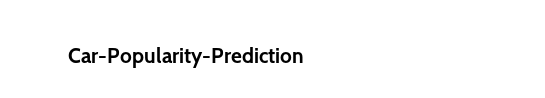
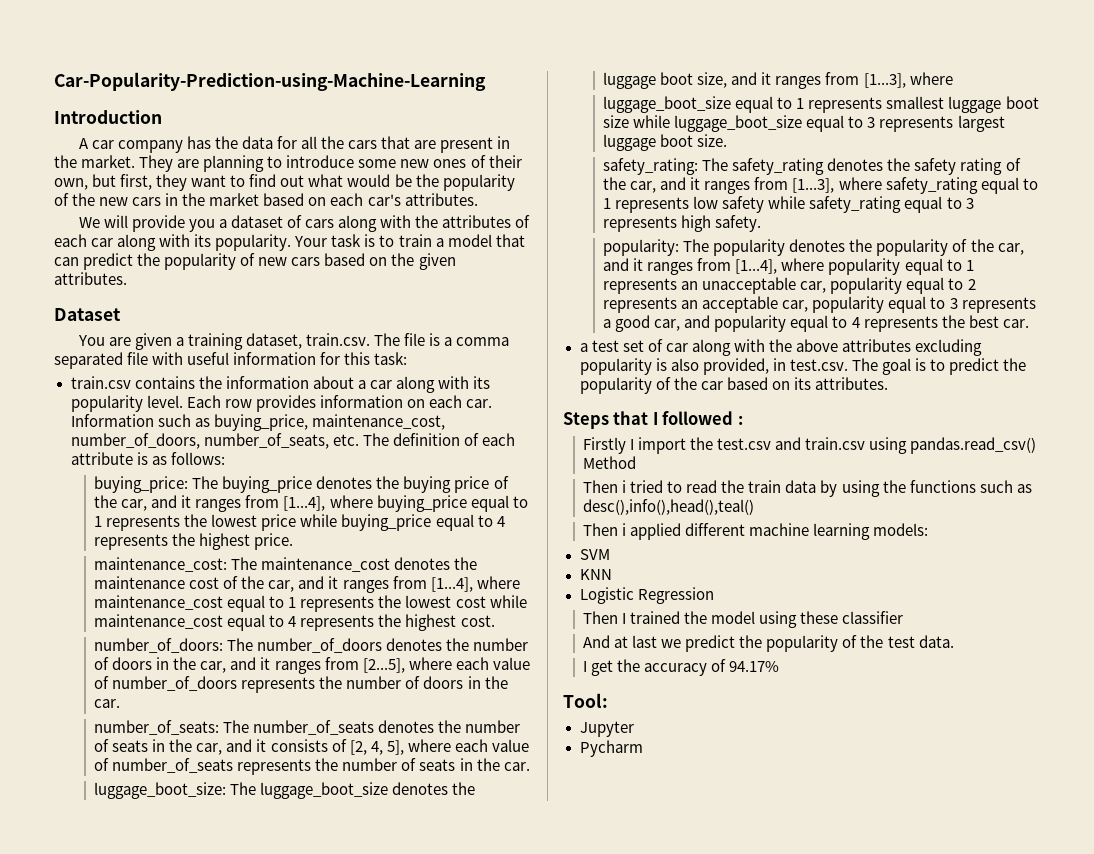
[68,47,304,68] Car-Popularity-Prediction -> [54,72,486,91] [54,110,162,124] [78,136,511,153] [54,155,522,172] [54,174,515,191] [54,193,478,206] [78,215,531,232] [54,234,525,251] [54,253,456,270] [54,272,127,285] [54,308,121,321] [77,333,510,350] [54,352,408,369] [70,376,490,393] [70,395,492,412] [70,414,445,431] [70,433,515,449] [70,452,225,465] [94,476,509,493] [94,495,528,512] [94,514,505,531] [94,533,294,550] [94,557,478,572] [94,576,520,593] [94,595,527,612] [94,614,495,631] [94,638,529,653] [94,657,530,674] [94,676,508,693] [94,699,121,708] [94,720,521,735] [94,739,529,755] [94,758,530,775] [94,782,476,799] [603,72,953,89] [603,96,1039,113] [603,115,1005,132] [603,134,728,151] [603,158,1021,175] [603,177,1038,194] [603,196,974,213] [603,215,762,232] [603,239,1024,256] [603,258,974,275] [603,277,976,294] [603,296,1036,313] [603,315,1029,332] [579,339,982,356] [579,358,1027,375] [579,377,888,394] [563,411,743,429] [583,437,1037,454] [583,456,637,469] [583,480,1032,497] [583,499,755,515] [583,523,929,540] [579,549,610,560] [579,569,612,580] [579,587,714,604] [583,611,904,628] [583,635,954,652] [583,659,780,676] [563,693,608,708] [579,721,634,737] [579,740,643,757] Car-Popularity-Prediction-using-Machine-Learning // Introduction // A car company has the data for all the cars that are present in the market. They are planning to introduce some new ones of their own, but first, they want to find out what would be the popularity of the new cars in the market based on each car's attributes. // We will provide you a dataset of cars along with the attributes of each car along with its popularity. Your task is to train a model that can predict the popularity of new cars based on the given attributes. // Dataset // You are given a training dataset, train.csv. The file is a comma separated file with useful information for this task: // train.csv contains the information about a car along with its popularity level. Each row provides information on each car. Information such as buying_price, maintenance_cost, number_of_doors, number_of_seats, etc. The definition of each attribute is as follows: // buying_price: The buying_price denotes the buying price of the car, and it ranges from [1...4], where buying_price equal to 1 represents the lowest price while buying_price equal to 4 represents the highest price. // maintenance_cost: The maintenance_cost denotes the maintenance cost of the car, and it ranges from [1...4], where maintenance_cost equal to 1 represents the lowest cost while maintenance_cost equal to 4 represents the highest cost. // number_of_doors: The number_of_doors denotes the number of doors in the car, and it ranges from [2...5], where each value of number_of_doors represents the number of doors in the car. // number_of_seats: The number_of_seats denotes the number of seats in the car, and it consists of [2, 4, 5], where each value of number_of_seats represents the number of seats in the car. // luggage_boot_size: The luggage_boot_size denotes the luggage boot size, and it ranges from [1...3], where // luggage_boot_size equal to 1 represents smallest luggage boot size while luggage_boot_size equal to 3 represents largest luggage boot size. // safety_rating: The safety_rating denotes the safety rating of the car, and it ranges from [1...3], where safety_rating equal to 1 represents low safety while safety_rating equal to 3 represents high safety. // popularity: The popularity denotes the popularity of the car, and it ranges from [1...4], where popularity equal to 1 represents an unacceptable car, popularity equal to 2 represents an acceptable car, popularity equal to 3 represents a good car, and popularity equal to 4 represents the best car. // a test set of car along with the above attributes excluding popularity is also provided, in test.csv. The goal is to predict the popularity of the car based on its attributes. // Steps that I followed : // Firstly I import the test.csv and train.csv using pandas.read_csv() Method // Then i tried to read the train data by using the functions such as desc(),info(),head(),teal() // Then i applied different machine learning models: // SVM // KNN // Logistic Regression // Then I trained the model using these classifier // And at last we predict the popularity of the test data. // I get the accuracy of 94.17% // Tool: // Jupyter // Pycharm

